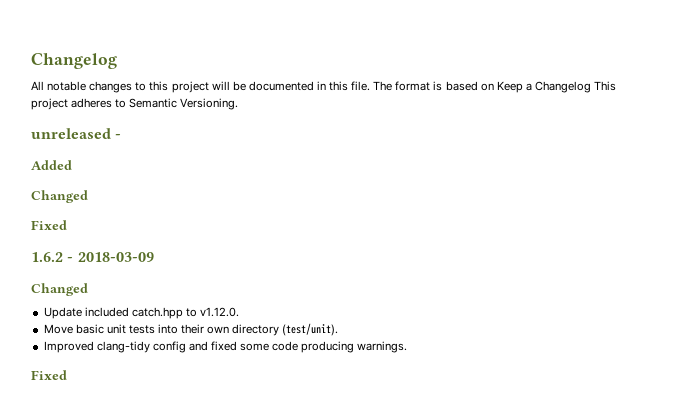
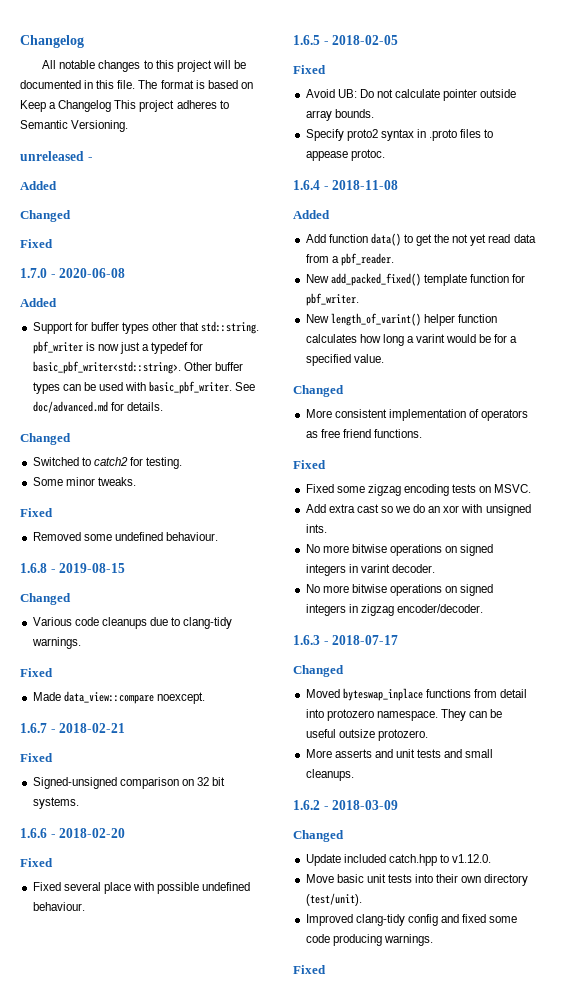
(67, 225) none -> [20,268,126,278] [20,298,57,307] [32,321,260,334] [32,341,204,354] [32,361,243,374] [32,381,256,394] [32,401,163,413] [20,433,71,445] [32,457,183,469] [32,477,136,486] [20,508,53,517] [32,532,218,541] [20,563,126,573] [20,593,71,605] [32,617,233,629] [31,637,81,649] [20,668,53,677] [32,691,205,704] [20,723,126,733] [20,753,53,762] [32,777,226,789] [32,797,79,809] [20,828,126,838] [20,858,53,867] [32,882,251,894] [32,902,85,911] [293,35,399,45] [293,65,326,74] [305,89,517,101] [305,109,374,121] [305,129,494,141] [305,149,385,161] [293,180,399,190] [293,210,330,219] [305,233,536,246] [305,253,394,266] [305,273,526,286] [305,293,359,306] [305,313,497,326] [305,334,518,346] [305,354,384,366] [293,385,344,397] [305,409,529,421] [305,429,422,438] [293,460,326,469] [305,484,532,496] [305,504,531,516] [305,524,327,533] [305,544,494,556] [305,564,435,576] [305,584,494,596] [305,604,483,616] [293,635,399,645] [293,665,344,677] [305,688,528,701] [305,709,503,721] [305,729,428,741] [305,749,494,758] [305,769,354,781] // 1.7.0 - 2020-06-08 // Added // Support for buffer types other that std::string. pbf_writer is now just a typedef for basic_pbf_writer<std::string>. Other buffer types can be used with basic_pbf_writer. See doc/advanced.md for details. // Changed // Switched to catch2 for testing. // Some minor tweaks. // Fixed // Removed some undefined behaviour. // 1.6.8 - 2019-08-15 // Changed // Various code cleanups due to clang-tidy warnings. // Fixed // Made data_view::compare noexcept. // 1.6.7 - 2018-02-21 // Fixed // Signed-unsigned comparison on 32 bit systems. // 1.6.6 - 2018-02-20 // Fixed // Fixed several place with possible undefined behaviour. // 1.6.5 - 2018-02-05 // Fixed // Avoid UB: Do not calculate pointer outside array bounds. // Specify proto2 syntax in .proto files to appease protoc. // 1.6.4 - 2018-11-08 // Added // Add function data() to get the not yet read data from a pbf_reader. // New add_packed_fixed() template function for pbf_writer. // New length_of_varint() helper function calculates how long a varint would be for a specified value. // Changed // More consistent implementation of operators as free friend functions. // Fixed // Fixed some zigzag encoding tests on MSVC. // Add extra cast so we do an xor with unsigned ints. // No more bitwise operations on signed integers in varint decoder. // No more bitwise operations on signed integers in zigzag encoder/decoder. // 1.6.3 - 2018-07-17 // Changed // Moved byteswap_inplace functions from detail into protozero namespace. They can be useful outsize protozero. // More asserts and unit tests and small cleanups.

